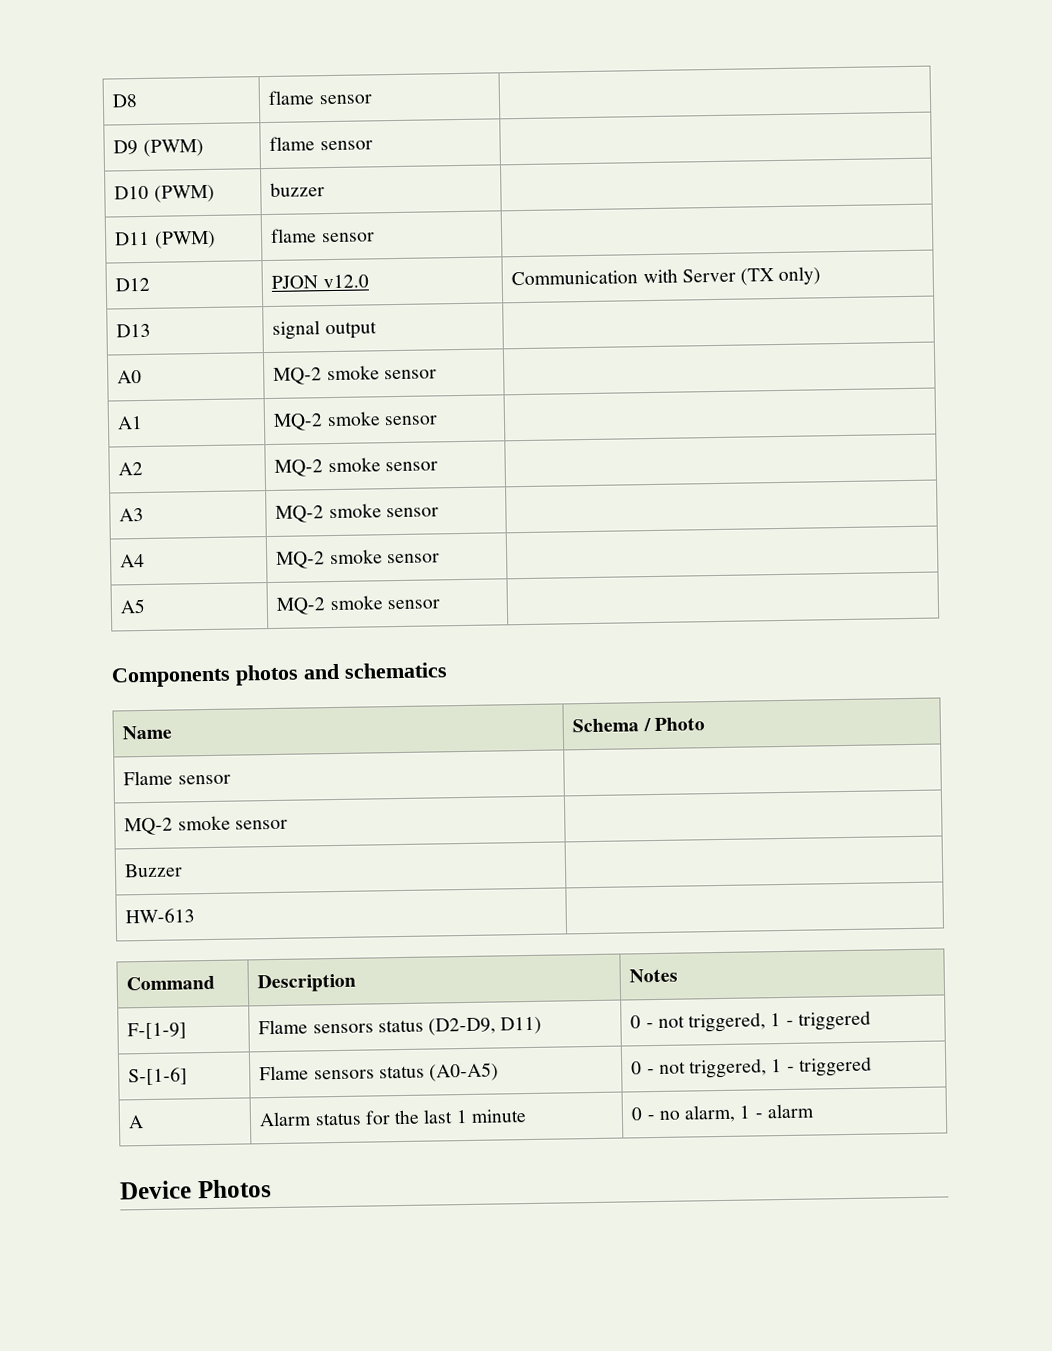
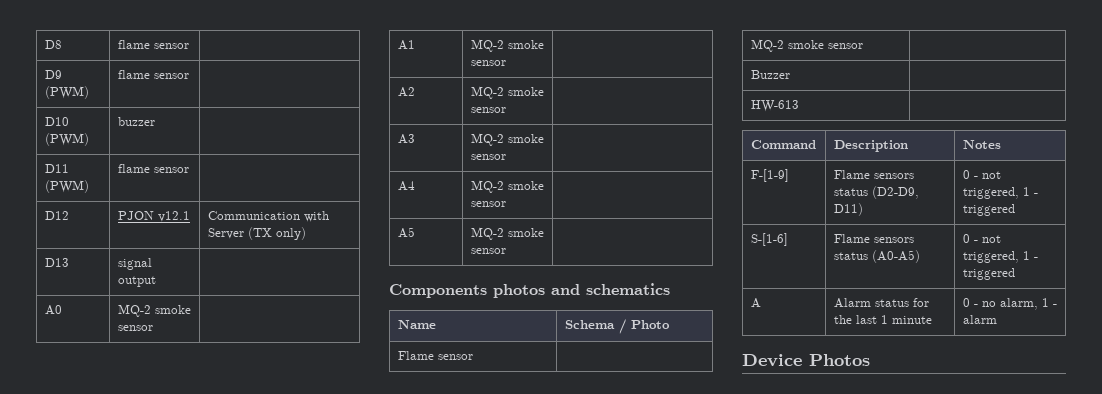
[322,274,369,289] v12.0 -> [157,211,190,222] v12.1

